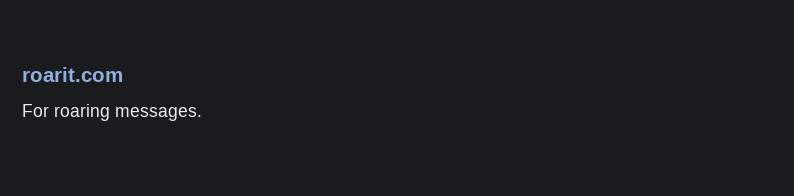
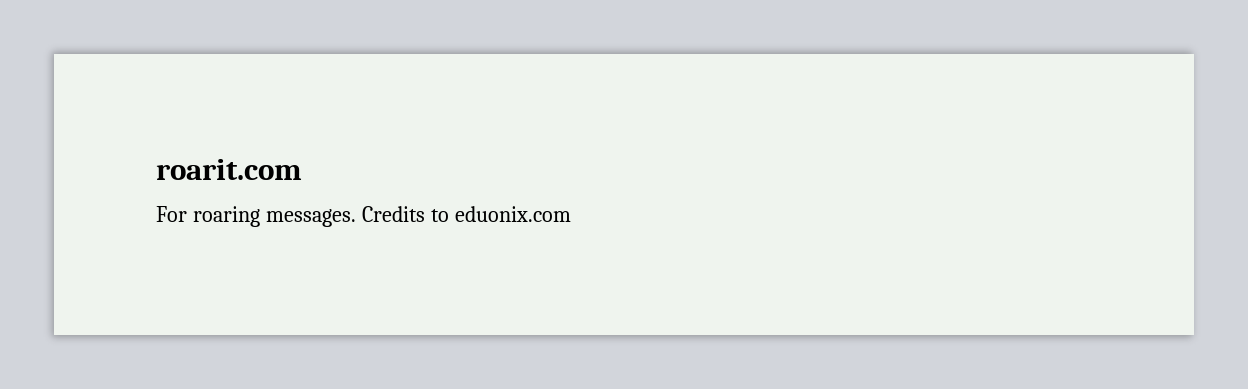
(202, 114) none -> [361,206,571,222] Credits to eduonix.com

